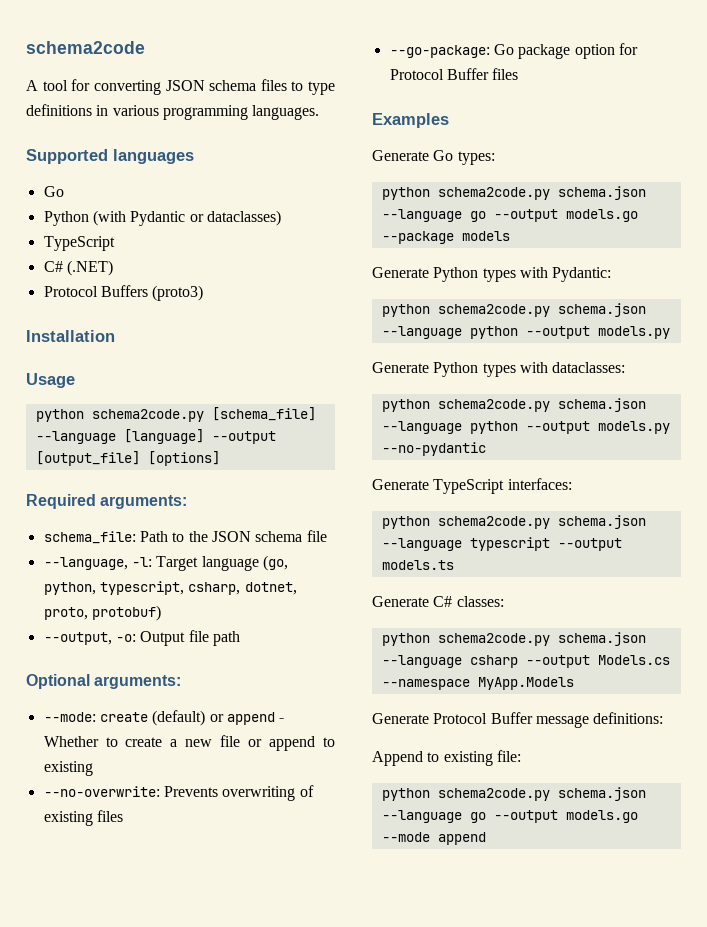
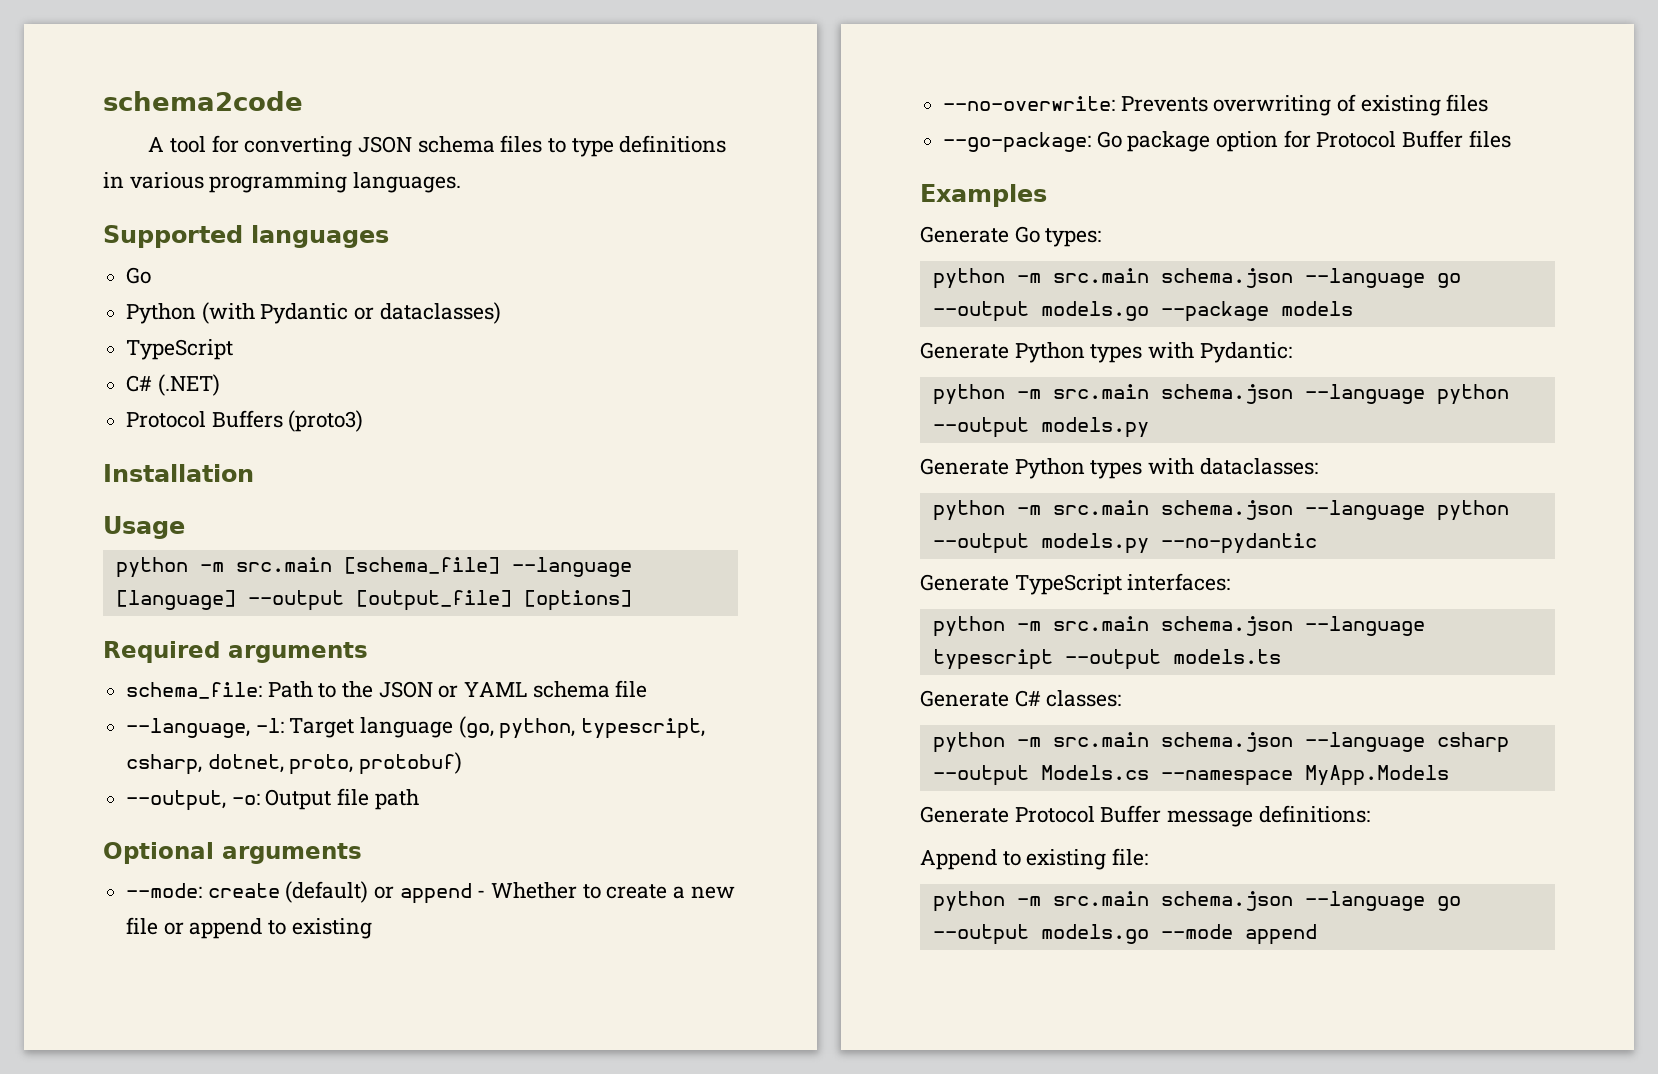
[91,409,204,422] schema2code.py -> [199,557,332,572] -m src.main
[100,495,188,509] arguments: -> [228,642,368,663] arguments
(251, 536) none -> [438,682,528,698] or YAML
[94,675,182,689] arguments: -> [222,843,362,864] arguments
[437,187,550,200] schema2code.py -> [1016,268,1149,283] -m src.main
[437,304,550,317] schema2code.py -> [1016,384,1149,399] -m src.main
[437,399,550,412] schema2code.py -> [1016,500,1149,515] -m src.main
[437,516,550,529] schema2code.py -> [1016,616,1149,631] -m src.main
[437,633,550,646] schema2code.py -> [1016,732,1149,747] -m src.main
[437,788,550,801] schema2code.py -> [1016,891,1149,906] -m src.main

